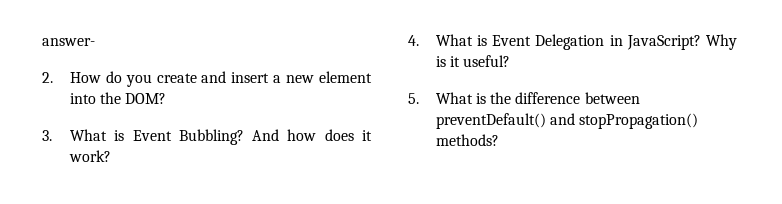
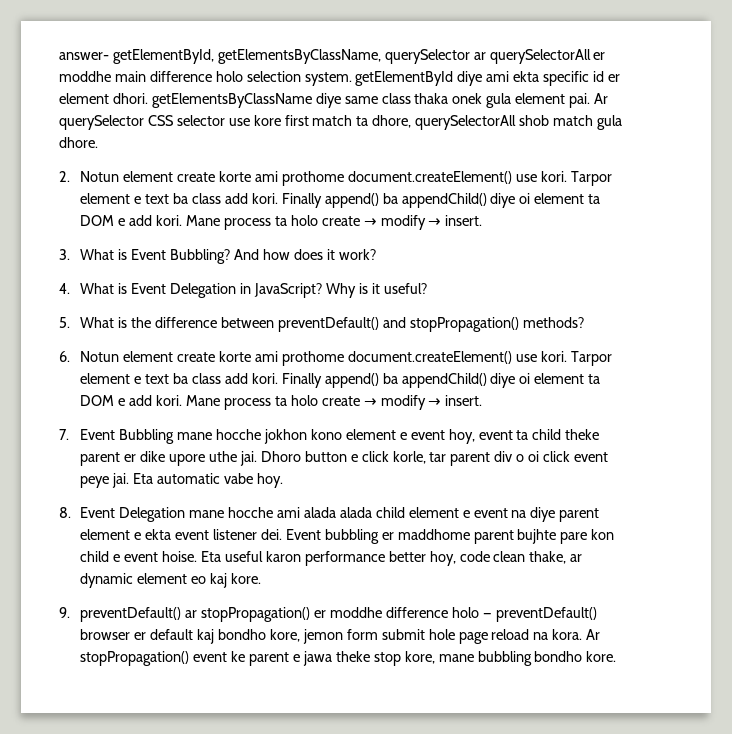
[42,71,372,87] [69,92,167,104] // 2. How do you create and insert a new element into the DOM? -> [112,49,606,64] [59,71,620,86] [59,93,609,108] [59,115,622,130] [59,137,98,148] [59,171,612,186] [80,193,601,208] [80,215,483,230] getElementById, getElementsByClassName, querySelector ar querySelectorAll er moddhe main difference holo selection system. getElementById diye ami ekta specific id er element dhori. getElementsByClassName diye same class thaka onek gula element pai. Ar querySelector CSS selector use kore first match ta dhore, querySelectorAll shob match gula dhore. // 2. Notun element create korte ami prothome document.createElement() use kori. Tarpor element e text ba class add kori. Finally append() ba appendChild() diye oi element ta DOM e add kori. Mane process ta holo create → modify → insert.
(499, 140) none -> [59,351,612,366] [80,373,601,388] [80,395,483,410] [59,429,600,444] [80,451,608,466] [80,473,284,488] [59,507,600,522] [80,529,615,544] [80,551,583,566] [80,573,262,588] [59,607,597,622] [80,629,601,644] [80,651,617,666] // 6. Notun element create korte ami prothome document.createElement() use kori. Tarpor element e text ba class add kori. Finally append() ba appendChild() diye oi element ta DOM e add kori. Mane process ta holo create → modify → insert. // 7. Event Bubbling mane hocche jokhon kono element e event hoy, event ta child theke parent er dike upore uthe jai. Dhoro button e click korle, tar parent div o oi click event peye jai. Eta automatic vabe hoy. // 8. Event Delegation mane hocche ami alada alada child element e event na diye parent element e ekta event listener dei. Event bubbling er maddhome parent bujhte pare kon child e event hoise. Eta useful karon performance better hoy, code clean thake, ar dynamic element eo kaj kore. // 9. preventDefault() ar stopPropagation() er moddhe difference holo — preventDefault() browser er default kaj bondho kore, jemon form submit hole page reload na kora. Ar stopPropagation() event ke parent e jawa theke stop kore, mane bubbling bondho kore.

